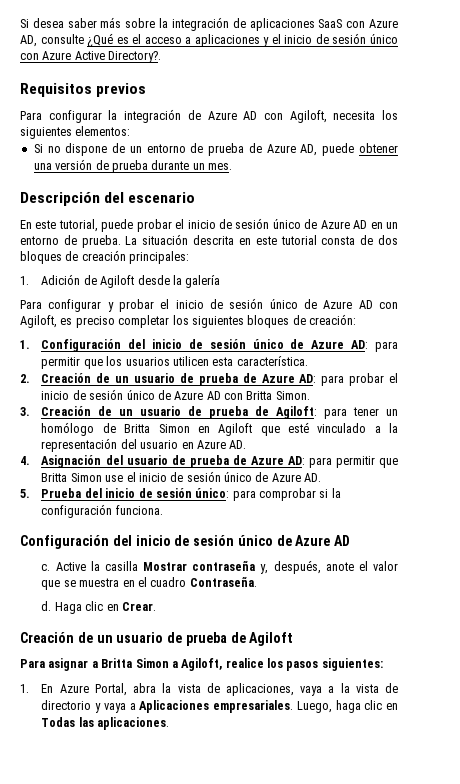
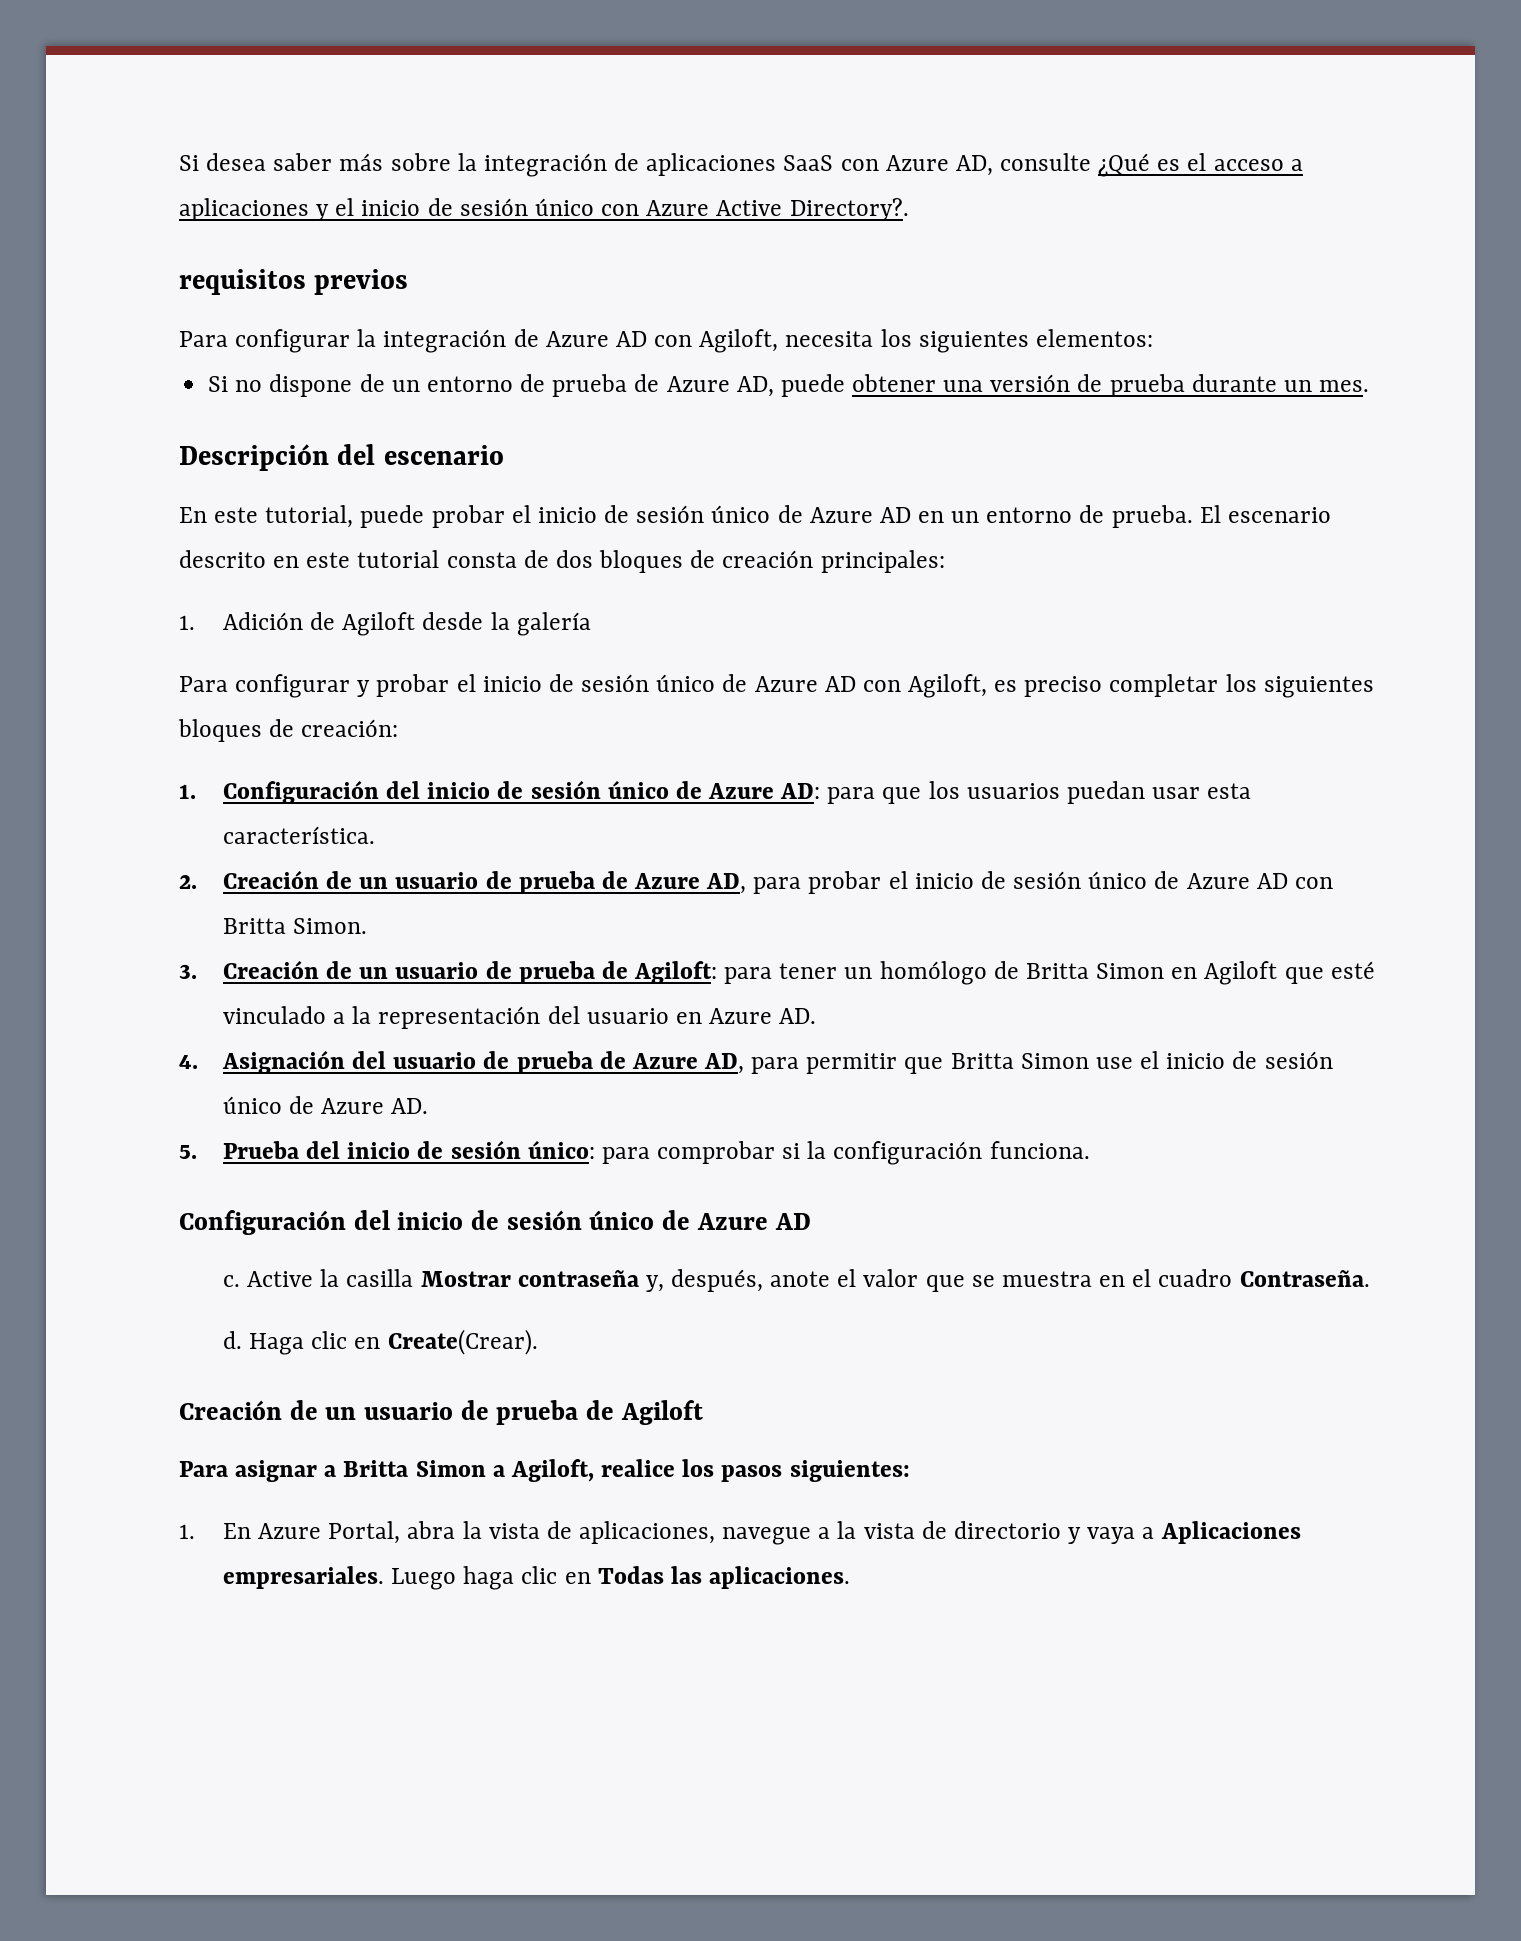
[20,83,92,97] Requisitos -> [179,269,306,295] requisitos
[125,234,235,245] La situación descrita -> [1199,505,1331,523] [179,550,266,568] El escenario descrito
[41,357,81,369] permitir -> (876, 795) none
[172,356,209,366] utilicen -> [1066,781,1201,804] puedan usar
[299,374,317,383] AD: -> [706,873,747,894] AD,
[287,456,305,465] AD: -> [704,1053,745,1074] AD,
[121,602,156,611] Crear. -> [387,1329,538,1355] Create(Crear).
[300,686,323,696] vaya -> [722,1527,812,1545] navegue
[296,701,332,713] Luego, -> [391,1568,457,1590] Luego

